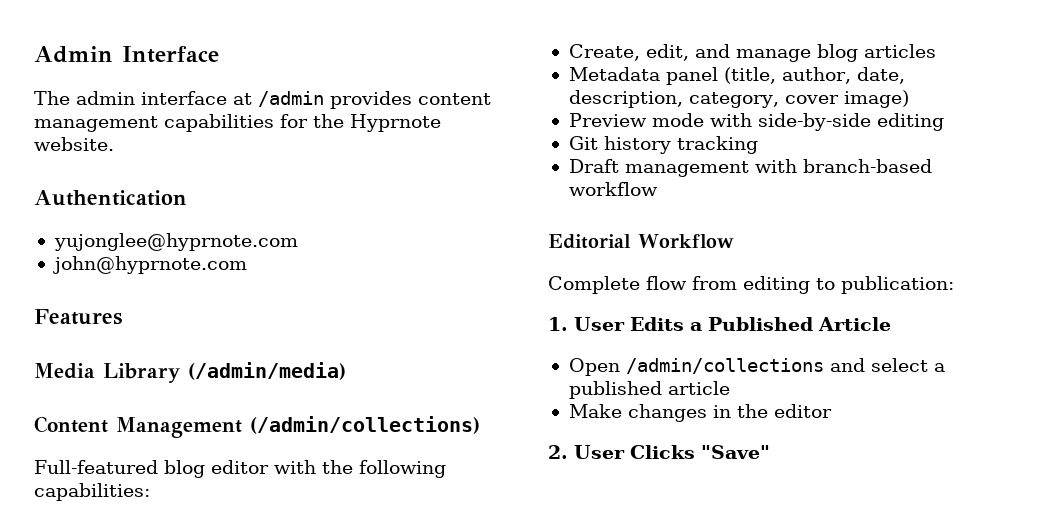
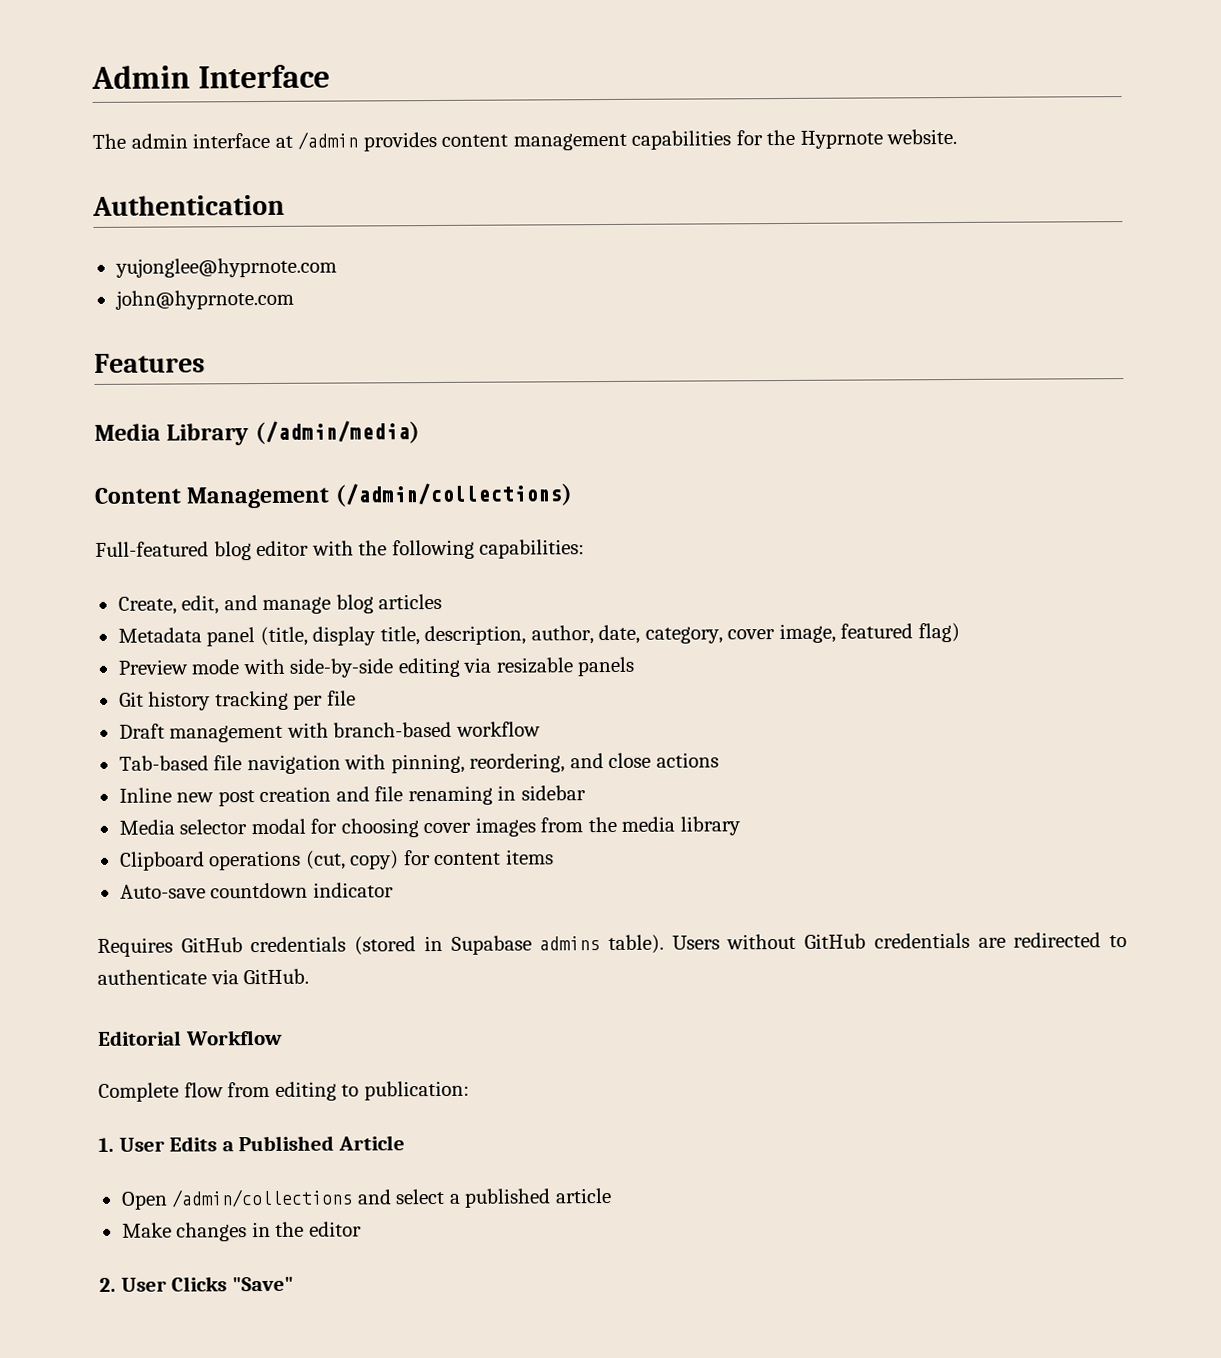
(776, 75) none -> [312,625,527,646] display title, description,
[568,90,683,108] description, -> (641, 634) none
[843,90,909,108] image) -> [778,622,960,644] image, featured flag)
(944, 122) none -> [463,656,635,677] via resizable panels
(758, 145) none -> [293,690,356,710] per file
(658, 189) none -> [118,752,719,775] [118,785,586,807] [118,816,741,838] [118,849,554,871] [119,882,394,899] [97,932,1127,957] [97,968,310,985] // Tab-based file navigation with pinning, reordering, and close actions // Inline new post creation and file renaming in sidebar // Media selector modal for choosing cover images from the media library // Clipboard operations (cut, copy) for content items // Auto-save countdown indicator // Requires GitHub credentials (stored in Supabase admins table). Users without GitHub credentials are redirected to authenticate via GitHub.

